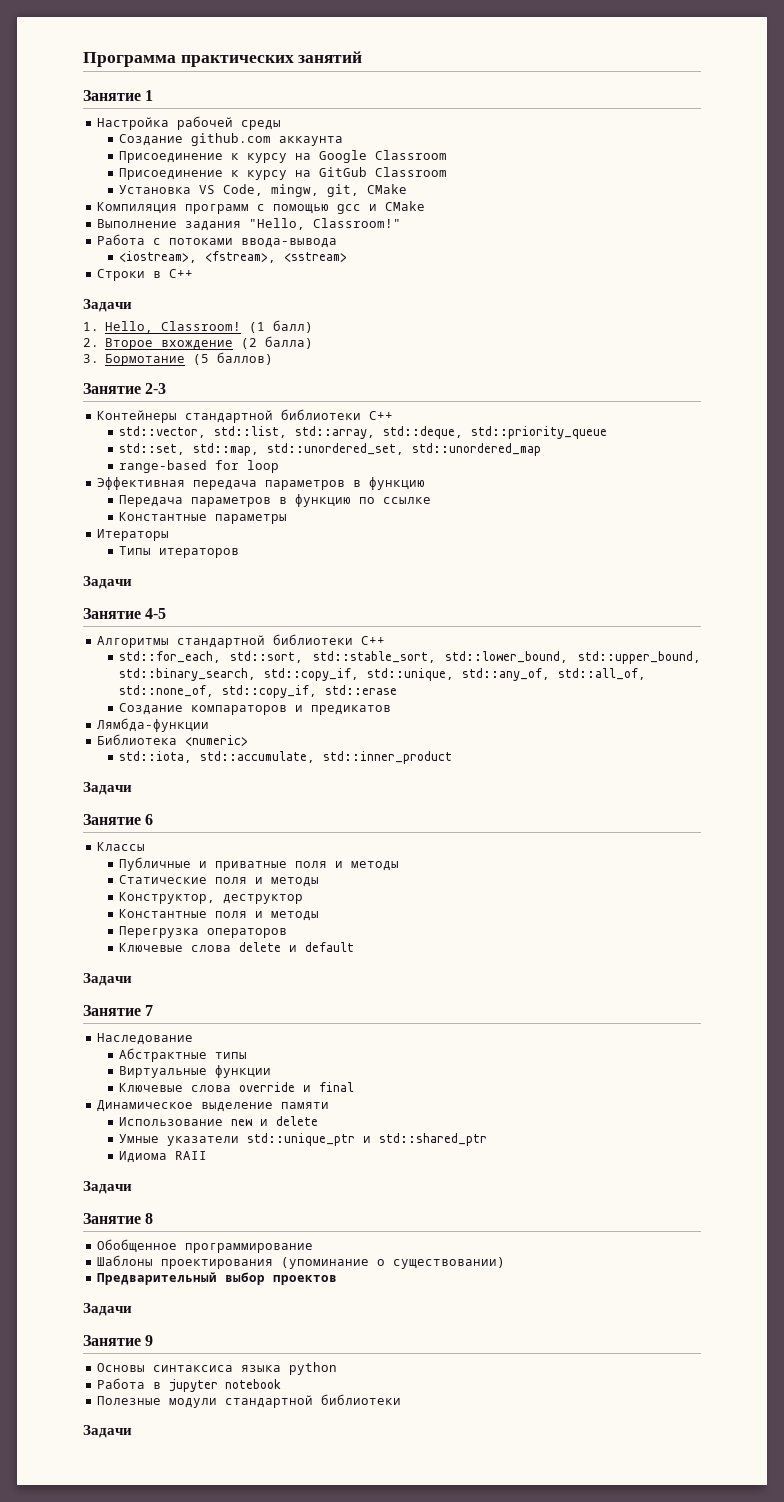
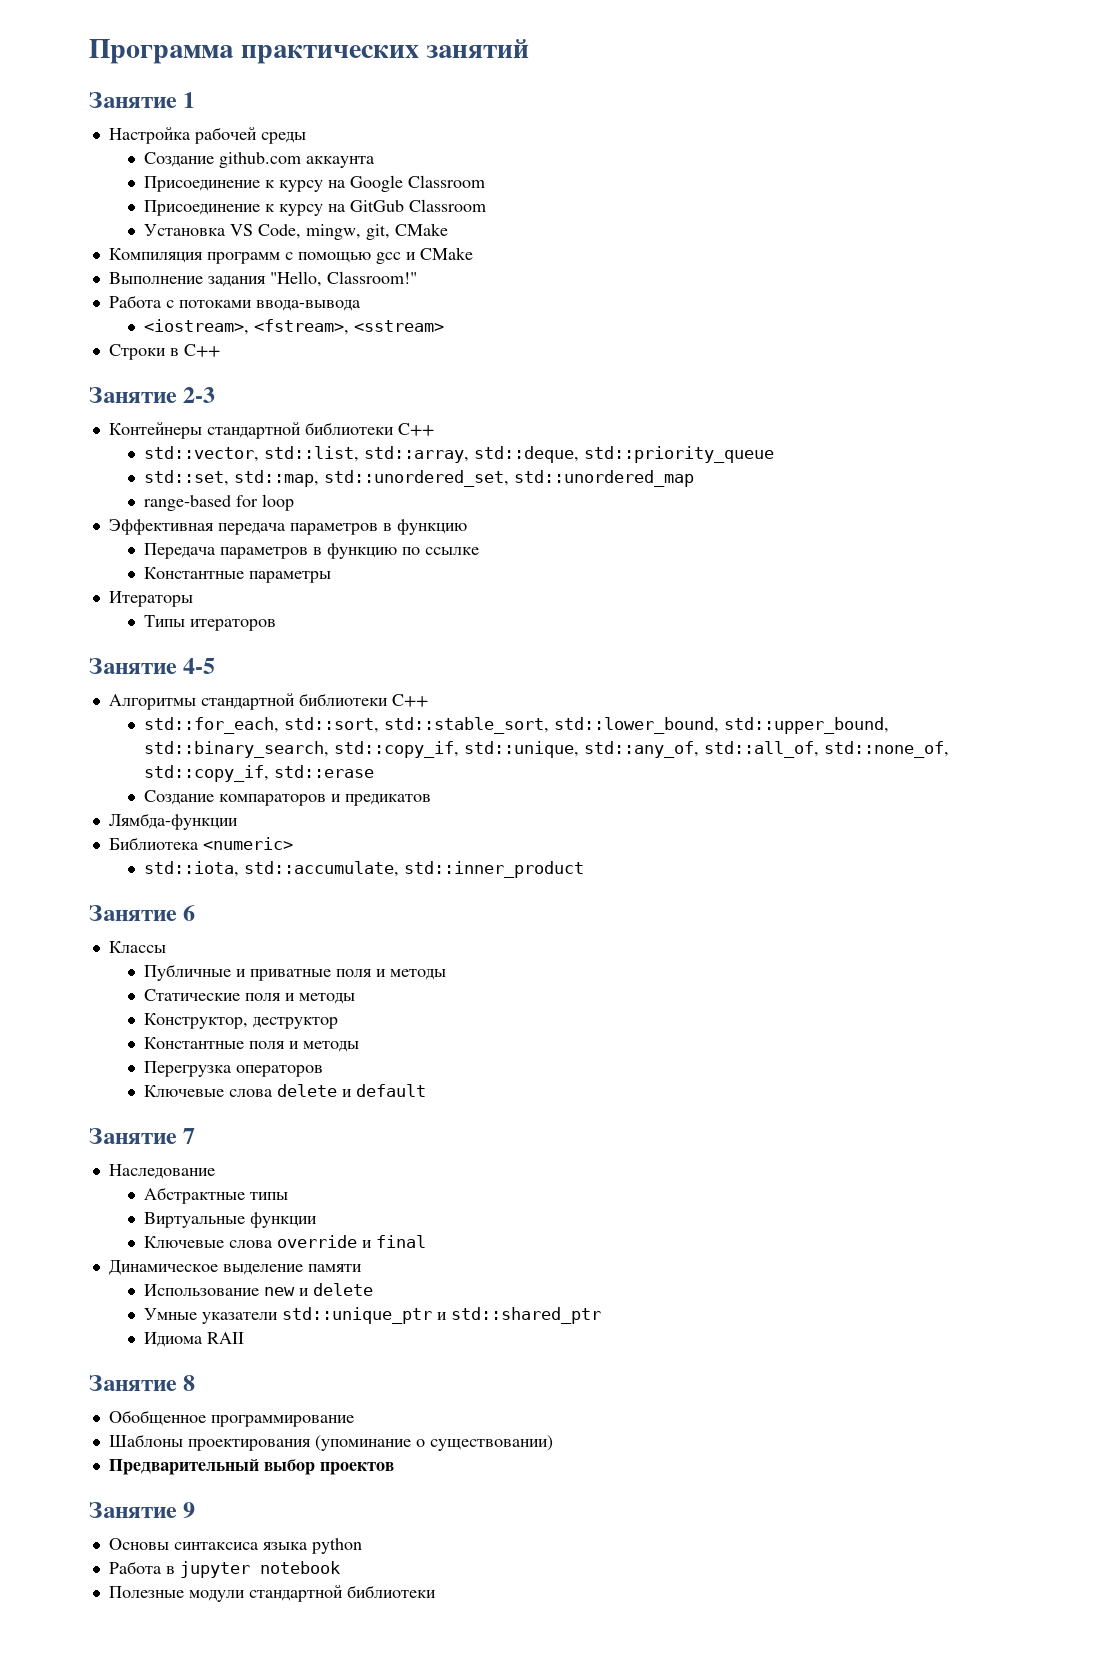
[83,299,132,312] [83,320,314,333] [83,336,314,350] [83,352,274,366] // Задачи // 1. Hello, Classroom! (1 балл) // 2. Второе вхождение (2 балла) // 3. Бормотание (5 баллов) -> (220, 350) none
[83,576,132,589] // Задачи -> (277, 625) none
[83,782,132,795] // Задачи -> (585, 869) none
[83,973,132,986] // Задачи -> (427, 1090) none
[83,1181,132,1194] // Задачи -> (245, 1338) none
[83,1303,132,1316] // Задачи -> (394, 1468) none
[83,1425,132,1438] // Задачи -> (436, 1591) none

